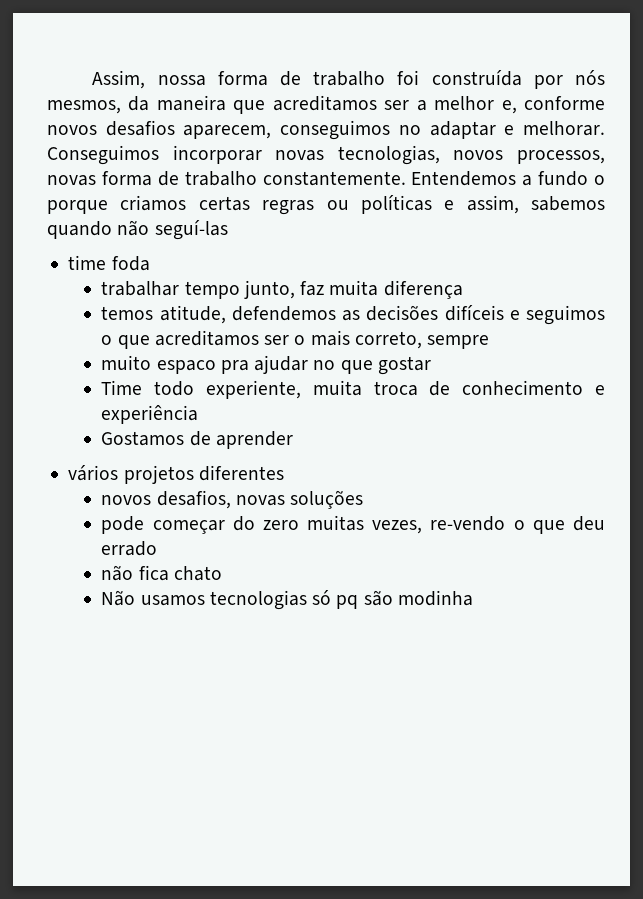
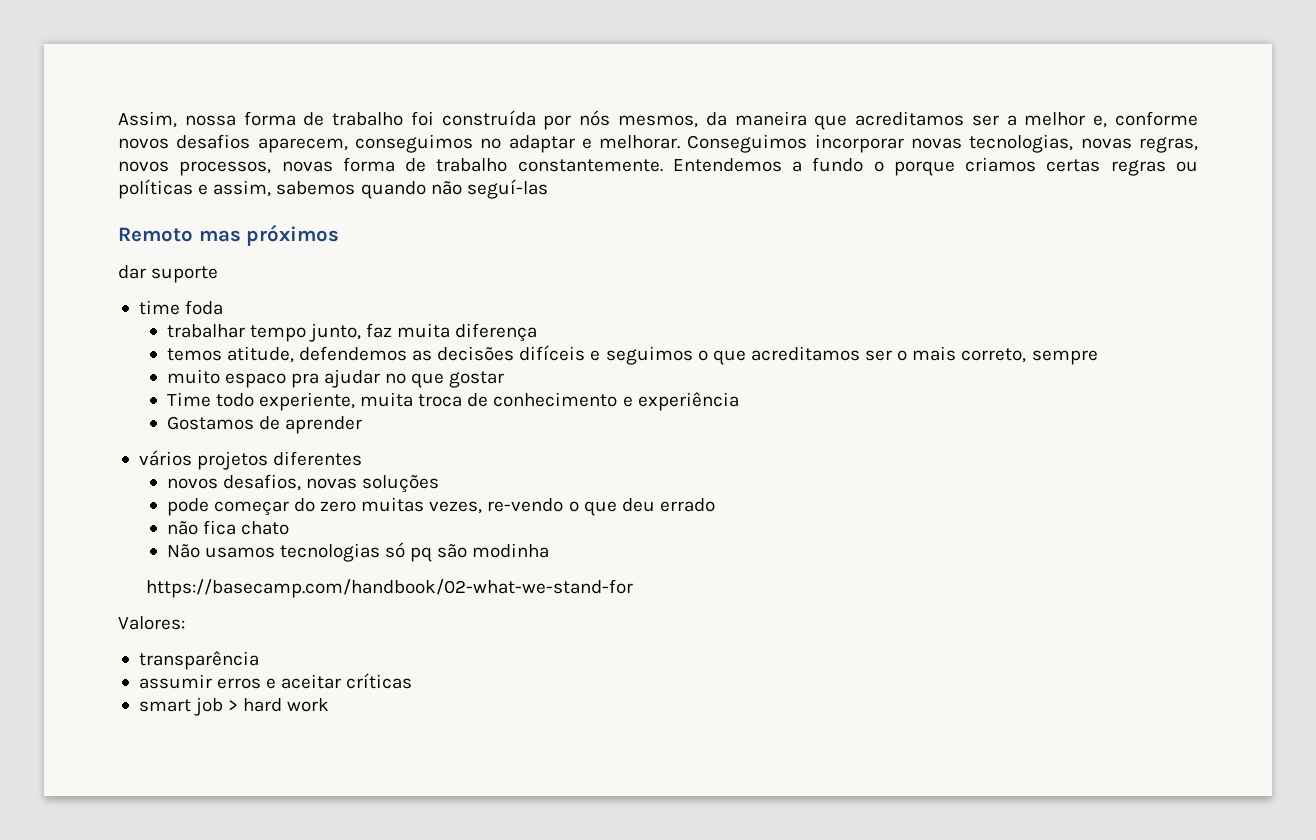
(440, 155) none -> [1080,137,1198,153] novas regras,
(228, 230) none -> [118,224,340,246] [118,265,219,283] // Remoto mas próximos // dar suporte
(473, 598) none -> [145,579,633,598] [118,616,185,630] [138,651,259,670] [138,673,413,689] [138,697,330,716] // https://basecamp.com/handbook/02-what-we-stand-for // Valores: // transparência // assumir erros e aceitar críticas // smart job > hard work

